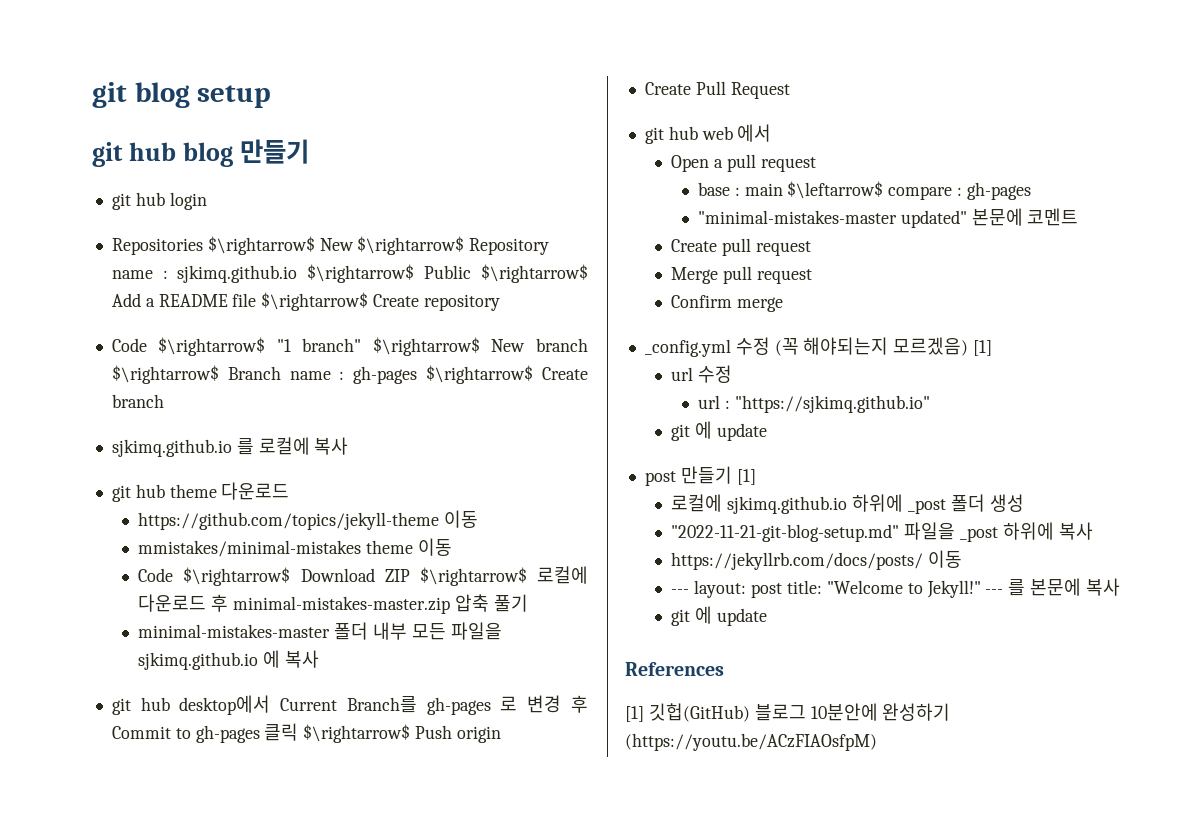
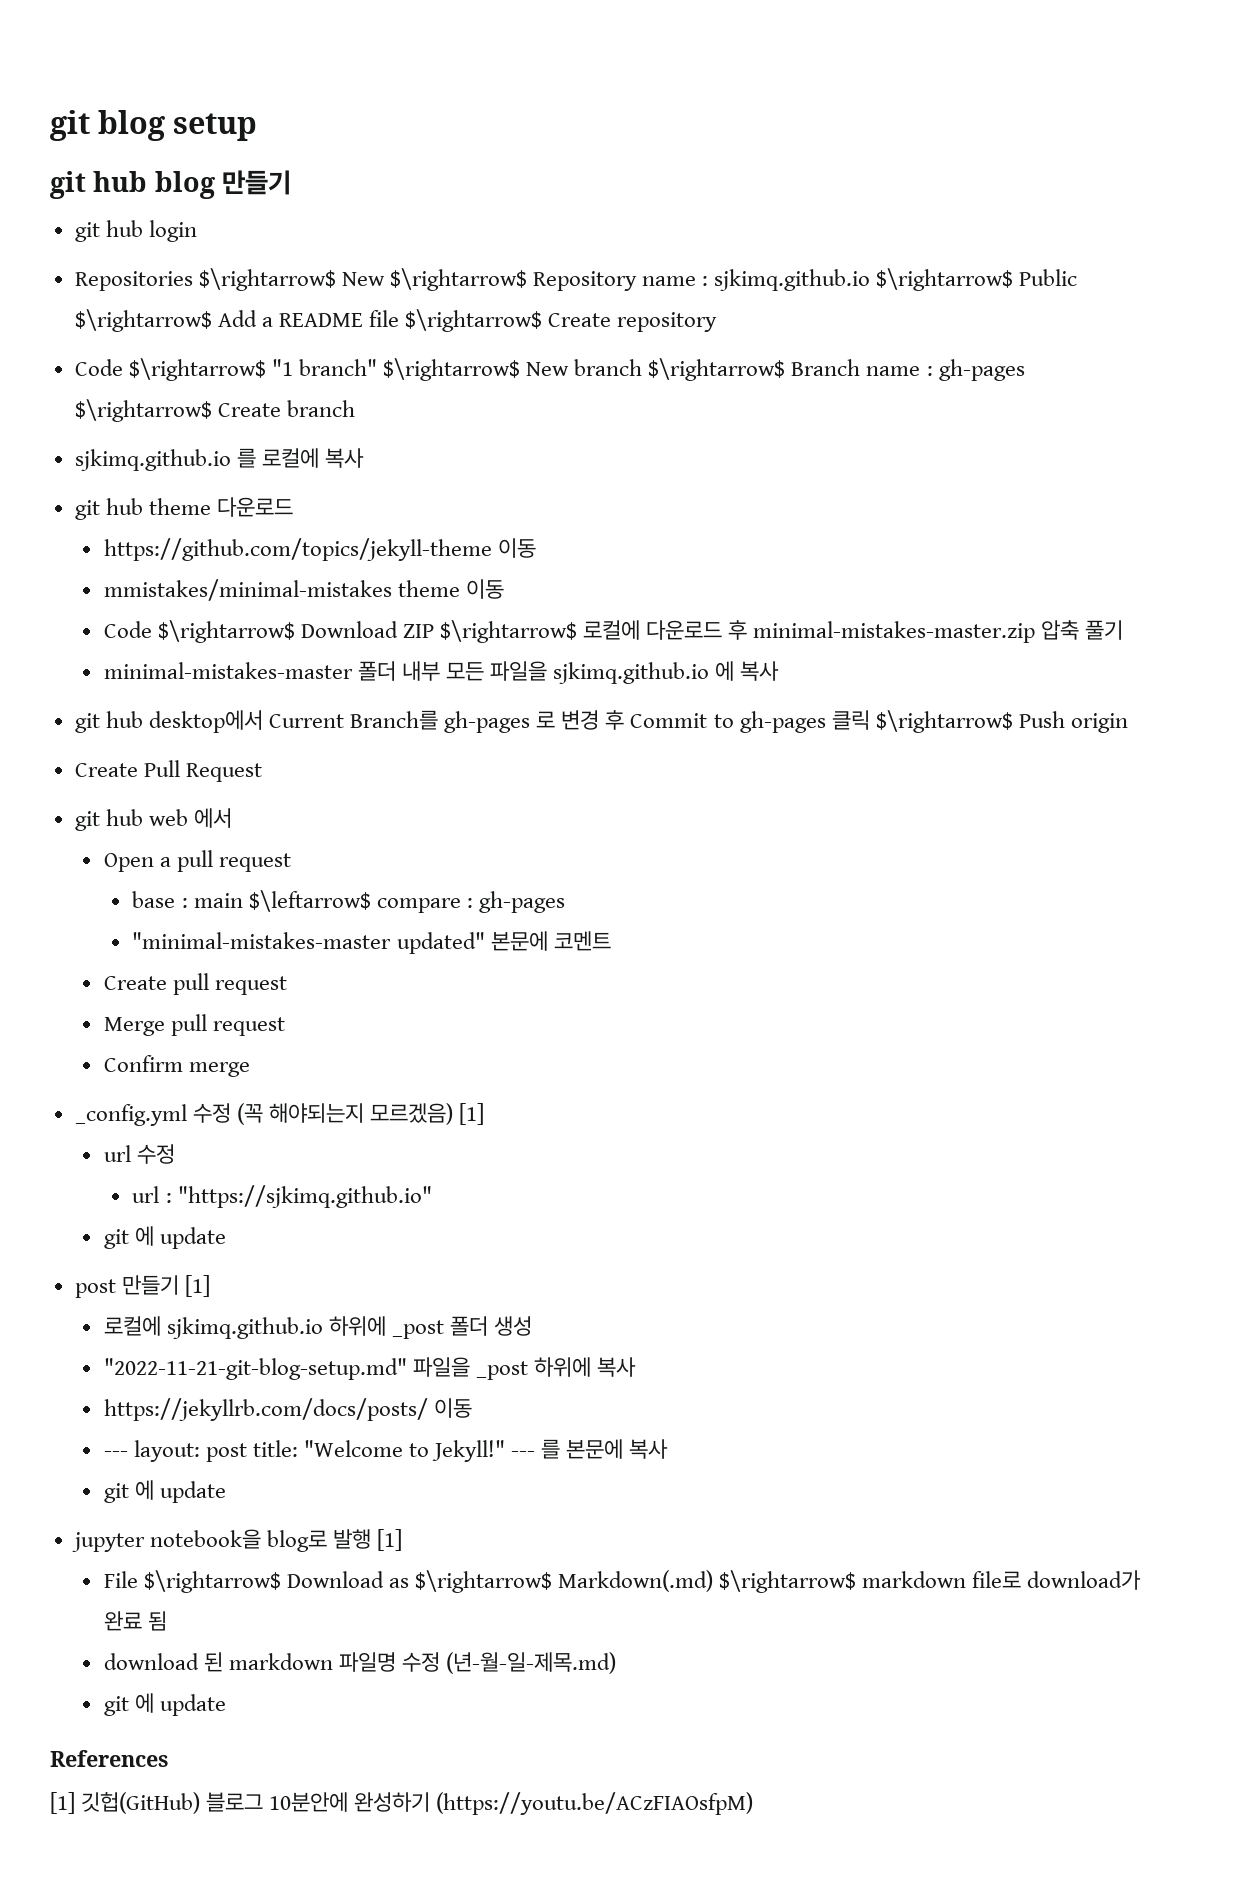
(768, 617) none -> [71,1529,403,1552] [103,1570,1142,1593] [103,1611,167,1631] [103,1652,616,1674] [103,1693,226,1716] // jupyter notebook을 blog로 발행 [1] // File $\rightarrow$ Download as $\rightarrow$ Markdown(.md) $\rightarrow$ markdown file로 download가 완료 됨 // download 된 markdown 파일명 수정 (년-월-일-제목.md) // git 에 update

